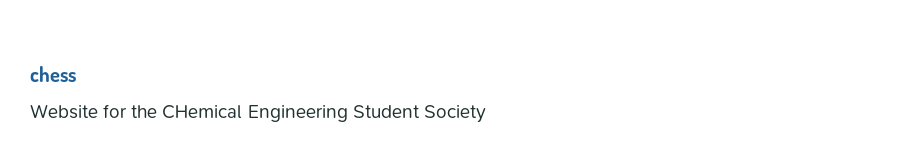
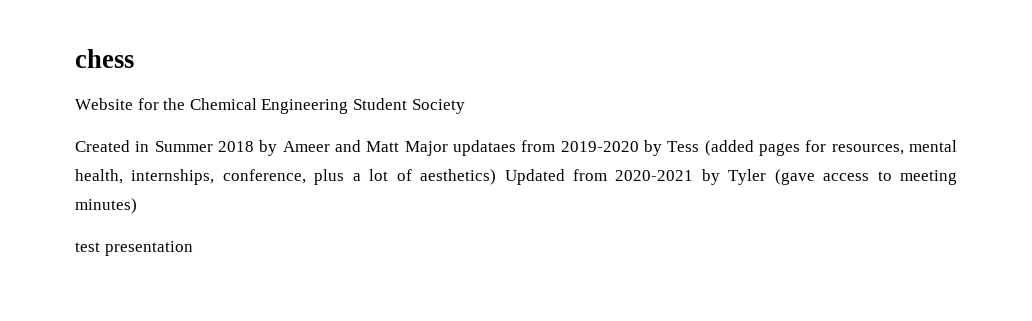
[162,105,243,119] CHemical -> [189,98,257,110] Chemical
(486, 114) none -> [75,140,958,156] [75,169,957,185] [75,198,137,214] [75,241,193,256] // Created in Summer 2018 by Ameer and Matt Major updataes from 2019-2020 by Tess (added pages for resources, mental health, internships, conference, plus a lot of aesthetics) Updated from 2020-2021 by Tyler (gave access to meeting minutes) // test presentation

